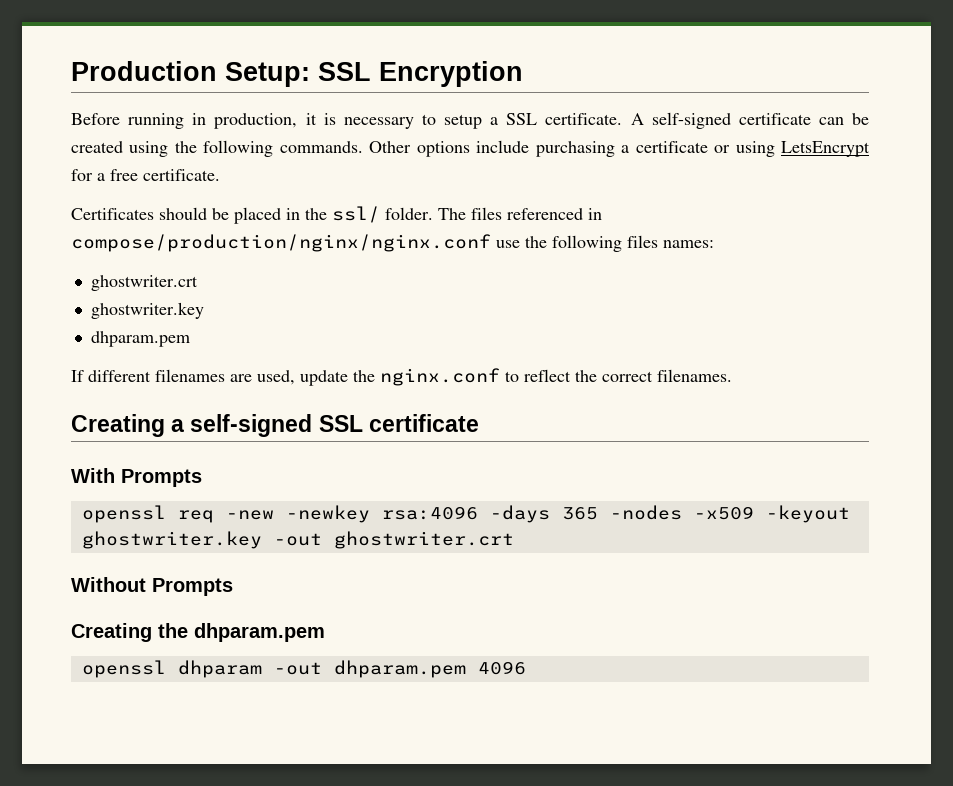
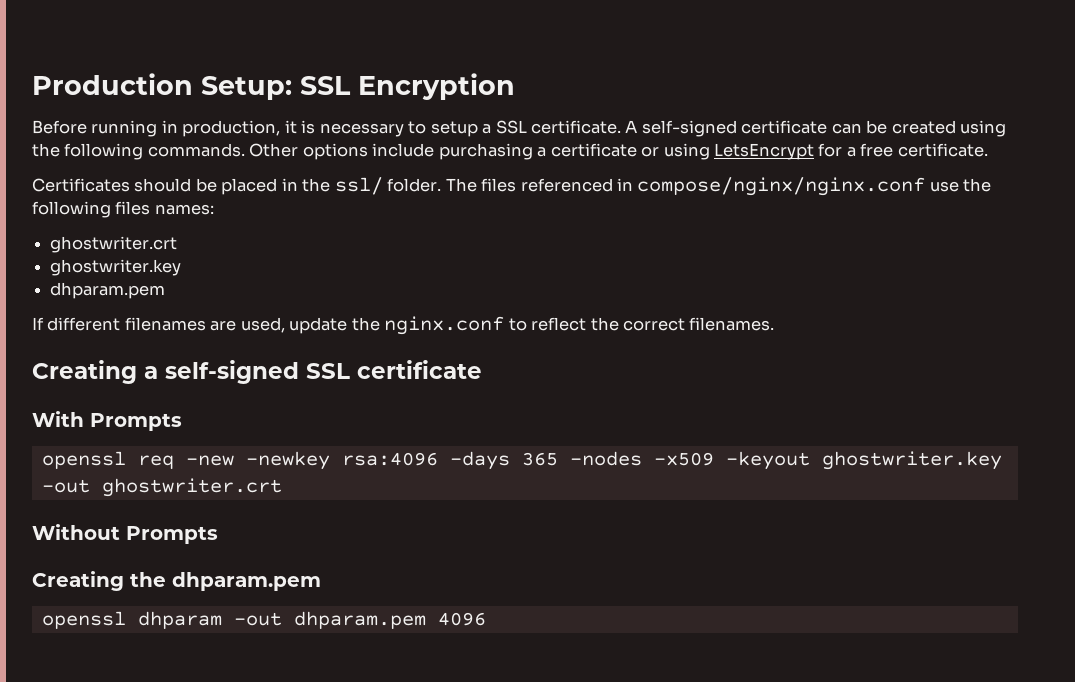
[71,234,491,252] compose/production/nginx/nginx.conf -> [637,177,926,196] compose/nginx/nginx.conf

